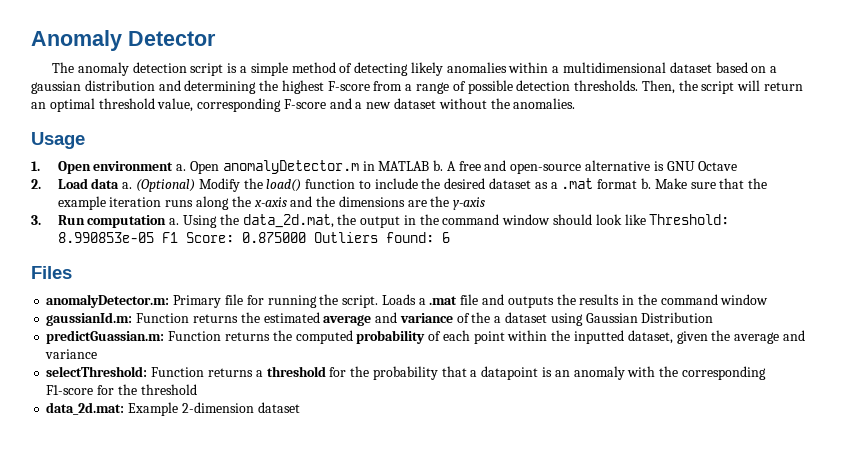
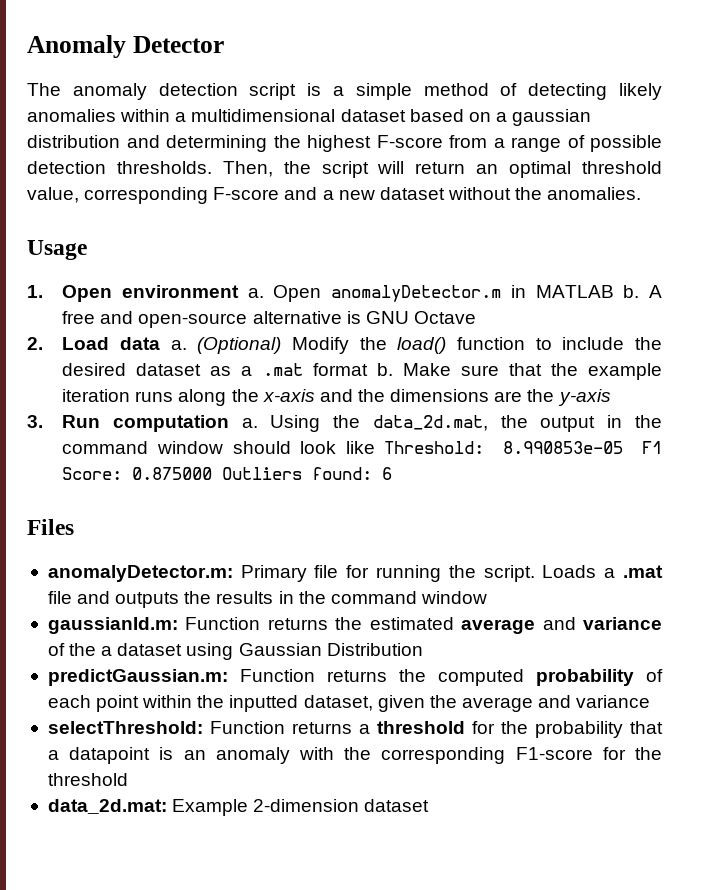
[46,330,165,344] predictGuassian.m: -> [47,669,228,686] predictGaussian.m:

